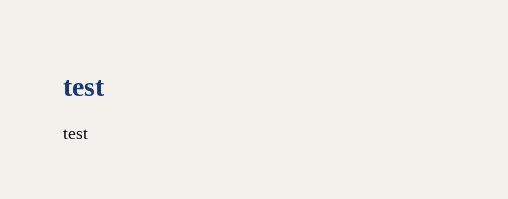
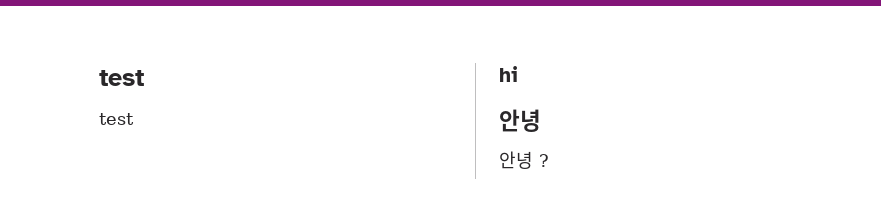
(88, 134) none -> [499,66,518,82] [499,109,541,132] [499,151,549,169] // hi // 안녕 // 안녕 ?

